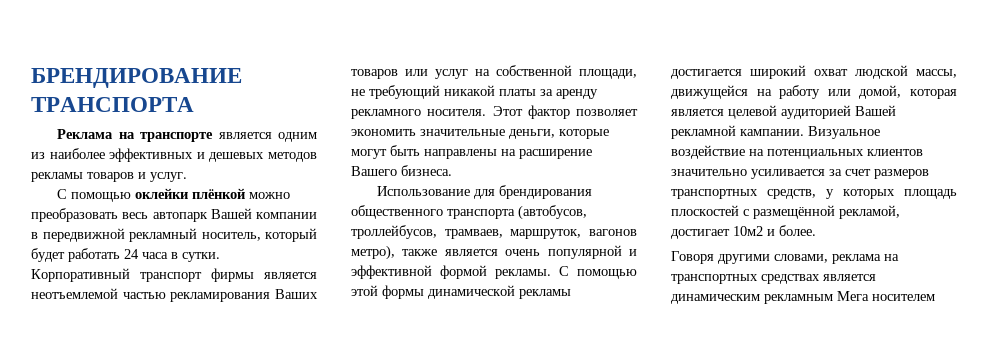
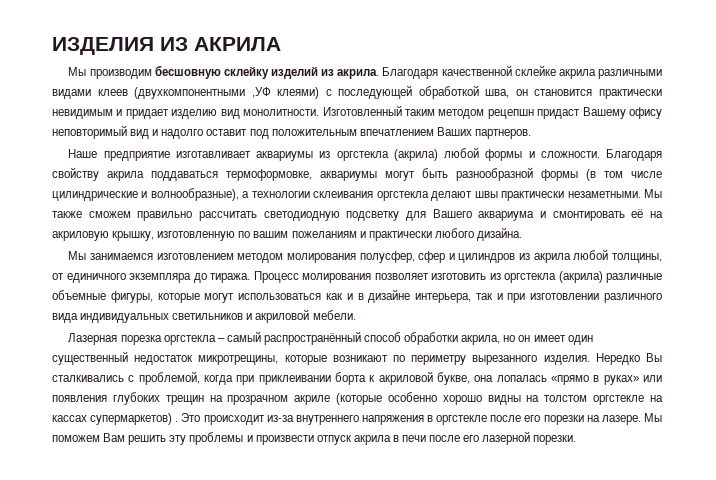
[31,68,242,88] [31,97,194,112] [57,129,317,142] [31,148,317,162] [31,172,187,182] [57,188,291,202] [31,208,317,222] [31,228,317,242] [31,248,220,262] [31,268,317,282] [31,288,318,302] [351,65,637,79] [351,85,598,99] [351,105,638,119] [351,129,609,139] [351,145,592,159] [351,165,452,176] [377,185,593,199] [351,205,587,220] [351,225,637,239] [351,245,637,260] [351,265,637,279] [351,285,571,299] [671,65,957,79] [671,85,957,99] [671,105,896,119] [671,125,880,139] [671,145,923,159] [671,169,929,179] [671,189,957,199] [671,205,900,219] [671,225,816,239] [671,251,899,264] [671,274,876,284] [671,291,935,304] БРЕНДИРОВАНИЕ ТРАНСПОРТА // Реклама на транспорте является одним из наиболее эффективных и дешевых методов рекламы товаров и услуг. // С помощью оклейки плёнкой можно преобразовать весь автопарк Вашей компании в передвижной рекламный носитель, который будет работать 24 часа в сутки. Корпоративный транспорт фирмы является неотъемлемой частью рекламирования Ваших товаров или услуг на собственной площади, не требующий никакой платы за аренду рекламного носителя. Этот фактор позволяет экономить значительные деньги, которые могут быть направлены на расширение Вашего бизнеса. // Использование для брендирования общественного транспорта (автобусов, троллейбусов, трамваев, маршруток, вагонов метро), также является очень популярной и эффективной формой рекламы. С помощью этой формы динамической рекламы достигается широкий охват людской массы, движущейся на работу или домой, которая является целевой аудиторией Вашей рекламной кампании. Визуальное воздействие на потенциальных клиентов значительно усиливается за счет размеров транспортных средств, у которых площадь плоскостей с размещённой рекламой, достигает 10м2 и более. // Говоря другими словами, реклама на транспортных средствах является динамическим рекламным Мега носителем -> [52,37,281,55] [68,65,662,79] [52,85,663,99] [52,105,662,119] [52,125,531,139] [68,147,663,161] [52,167,662,181] [52,188,662,201] [52,209,663,221] [52,227,522,241] [68,249,662,263] [52,271,662,283] [52,289,662,303] [52,309,356,323] [68,331,593,345] [52,351,662,365] [52,371,662,385] [52,392,663,405] [52,413,662,425] [52,431,577,445] ИЗДЕЛИЯ ИЗ АКРИЛА // Мы производим бесшовную склейку изделий из акрила. Благодаря качественной склейке акрила различными видами клеев (двухкомпонентными ,УФ клеями) с последующей обработкой шва, он становится практически невидимым и придает изделию вид монолитности. Изготовленный таким методом рецепшн придаст Вашему офису неповторимый вид и надолго оставит под положительным впечатлением Ваших партнеров. // Наше предприятие изготавливает аквариумы из оргстекла (акрила) любой формы и сложности. Благодаря свойству акрила поддаваться термоформовке, аквариумы могут быть разнообразной формы (в том числе цилиндрические и волнообразные), а технологии склеивания оргстекла делают швы практически незаметными. Мы также сможем правильно рассчитать светодиодную подсветку для Вашего аквариума и смонтировать её на акриловую крышку, изготовленную по вашим пожеланиям и практически любого дизайна. // Мы занимаемся изготовлением методом молирования полусфер, сфер и цилиндров из акрила любой толщины, от единичного экземпляра до тиража. Процесс молирования позволяет изготовить из оргстекла (акрила) различные объемные фигуры, которые могут использоваться как и в дизайне интерьера, так и при изготовлении различного вида индивидуальных светильников и акриловой мебели. // Лазерная порезка оргстекла – самый распространённый способ обработки акрила, но он имеет один существенный недостаток микротрещины, которые возникают по периметру вырезанного изделия. Нередко Вы сталкивались с проблемой, когда при приклеивании борта к акриловой букве, она лопалась «прямо в руках» или появления глубоких трещин на прозрачном акриле (которые особенно хорошо видны на толстом оргстекле на кассах супермаркетов) . Это происходит из-за внутреннего напряжения в оргстекле после его порезки на лазере. Мы поможем Вам решить эту проблемы и произвести отпуск акрила в печи после его лазерной порезки.

